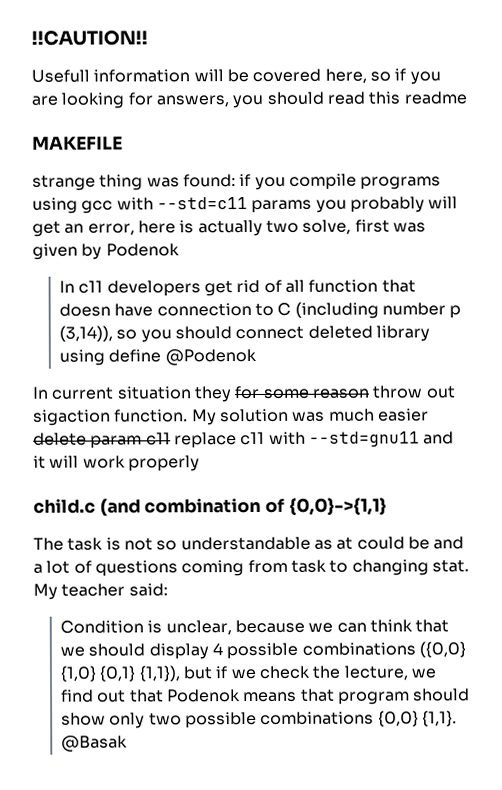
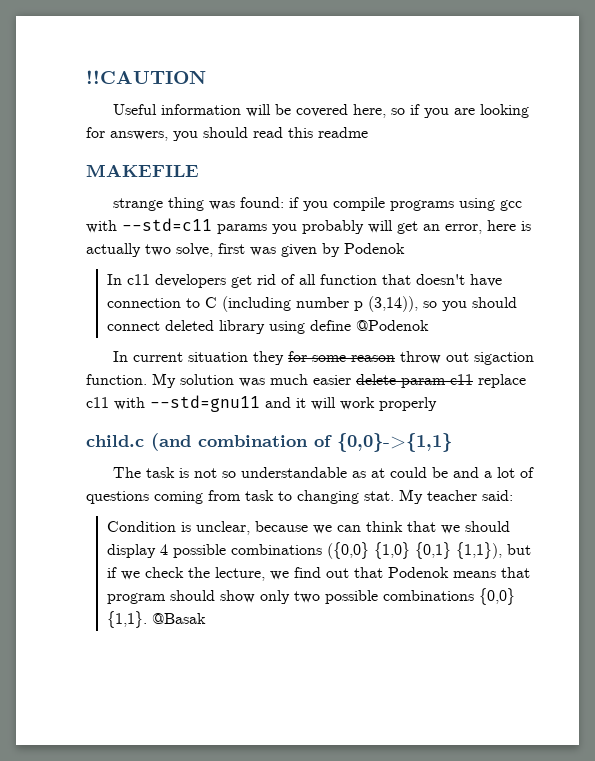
[31,30,148,46] [31,69,90,83] !!CAUTION!! // Usefull -> [86,70,206,84] [113,104,158,115] !!CAUTION // Useful
[58,303,111,317] doesn -> [416,274,466,285] doesn't

